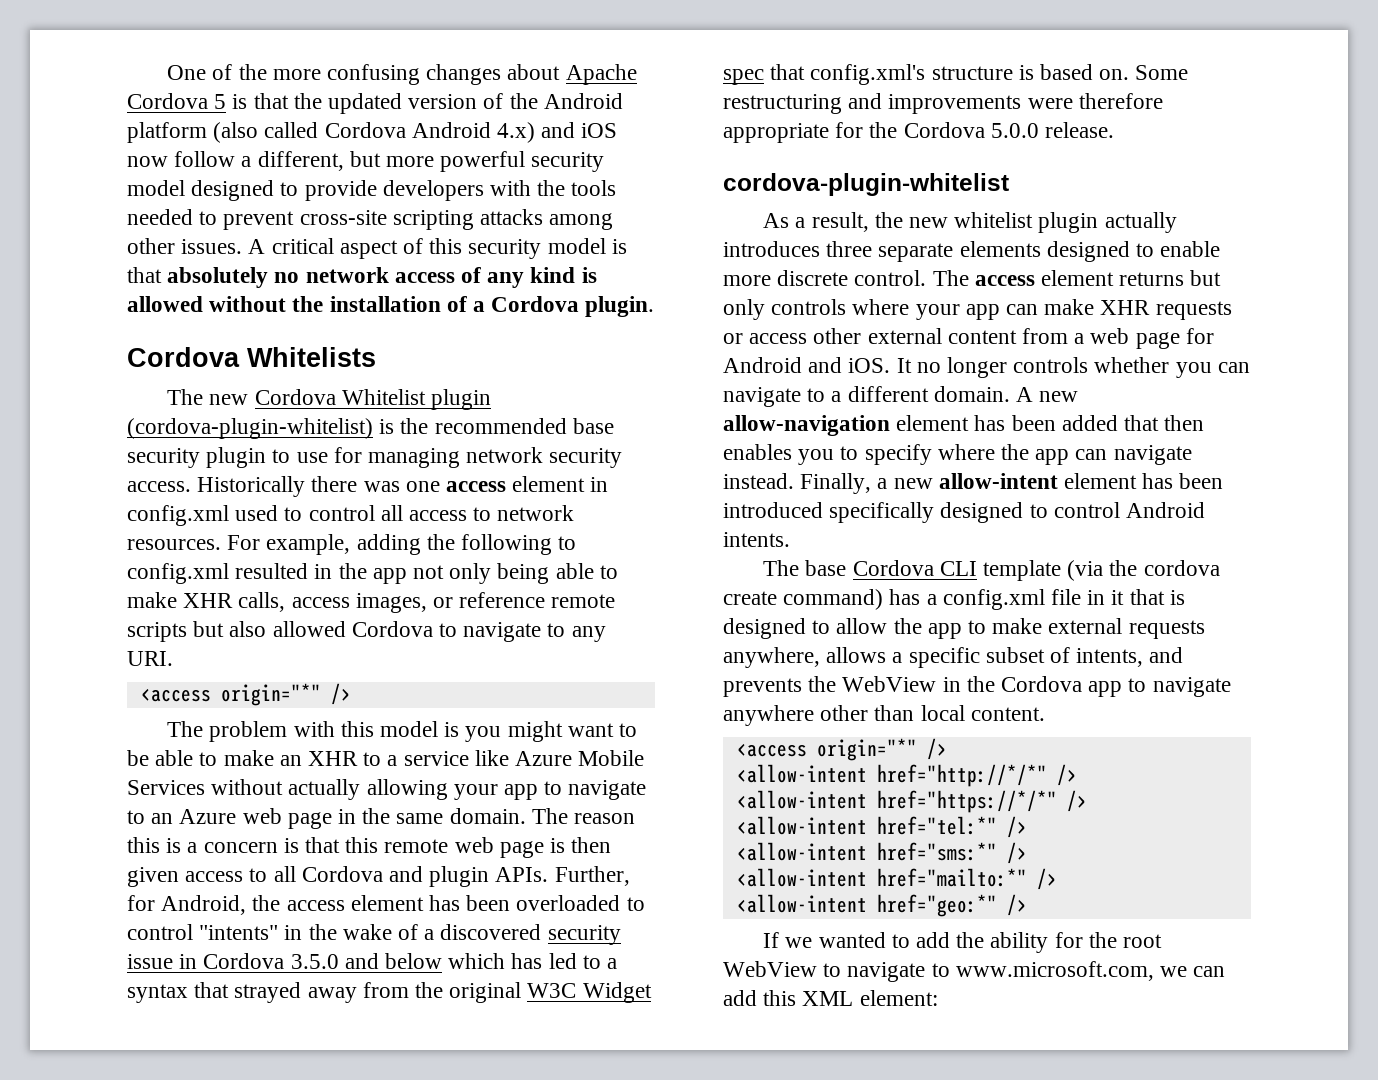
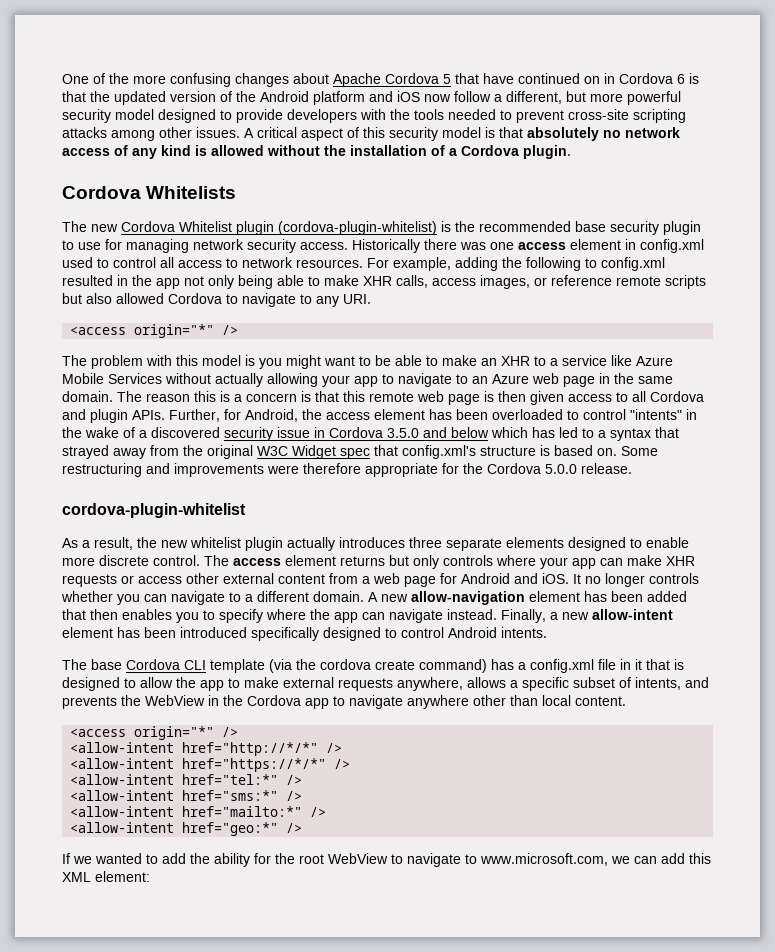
(227, 101) none -> [455,73,685,84] that have continued on in Cordova 6
[213,122,536,143] (also called Cordova Android 4.x) -> (365, 98) none

